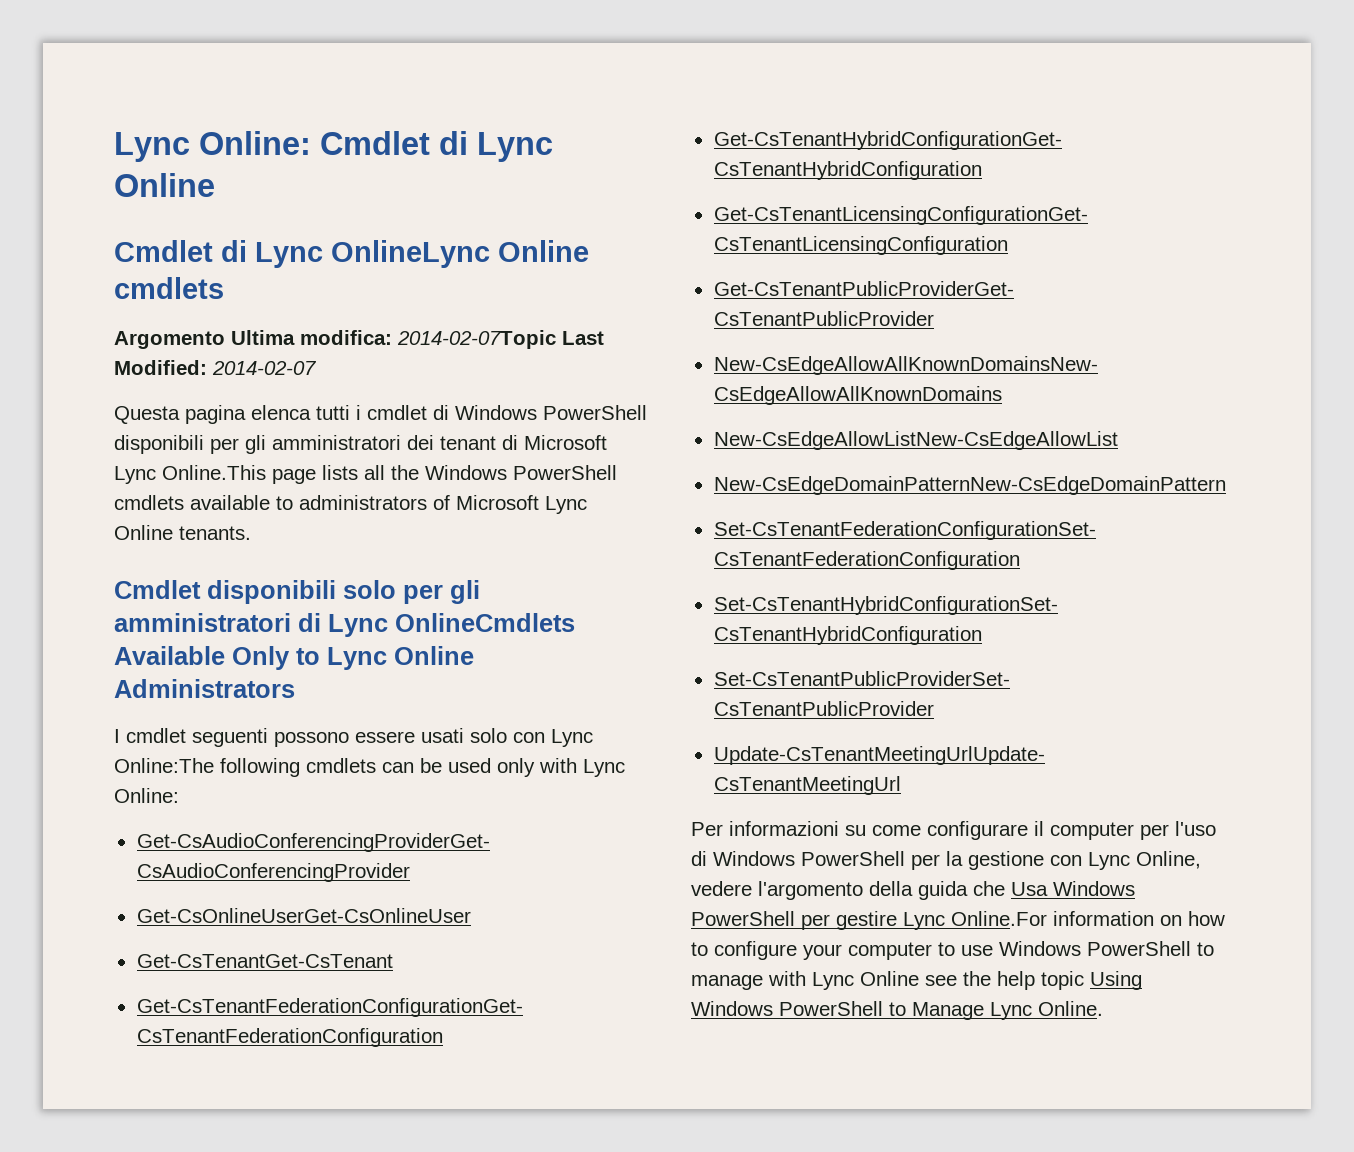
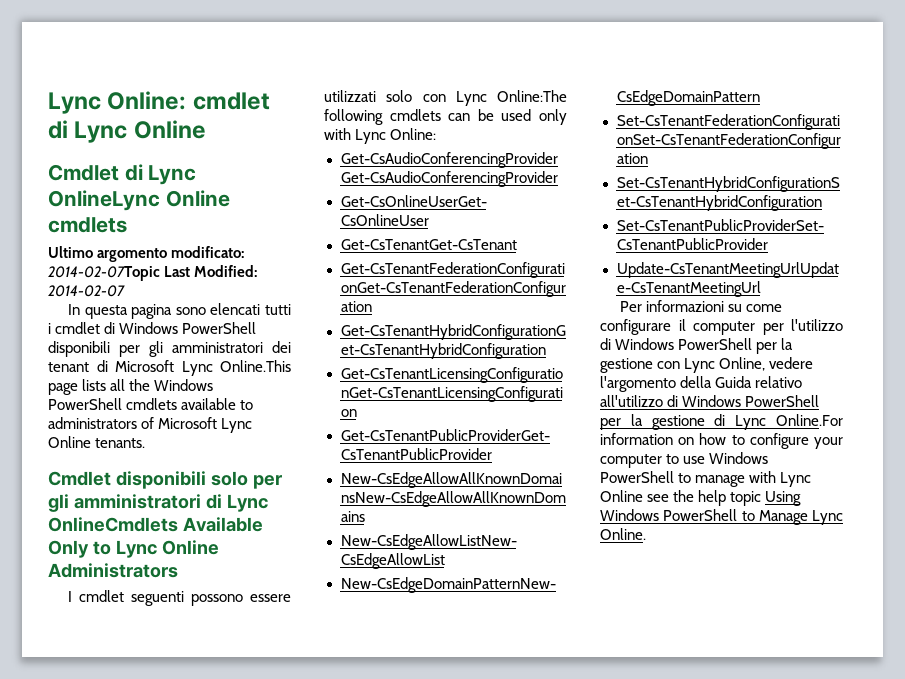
[114,131,430,162] Lync Online: Cmdlet -> [48,91,270,114] Lync Online: cmdlet
[114,330,392,349] Argomento Ultima modifica: -> [48,246,245,262] Ultimo argomento modificato:
[114,405,311,424] Questa pagina elenca -> [68,303,261,319] In questa pagina sono elencati
[421,728,464,743] usati -> [324,90,376,102] utilizzati
[1175,821,1216,836] l'uso -> [791,319,843,331] l'utilizzo
[918,881,1135,900] [691,911,897,930] guida che Usa Windows PowerShell per gestire -> [715,376,803,388] [600,395,820,407] [600,414,726,430] Guida relativo all'utilizzo di Windows PowerShell per la gestione di

